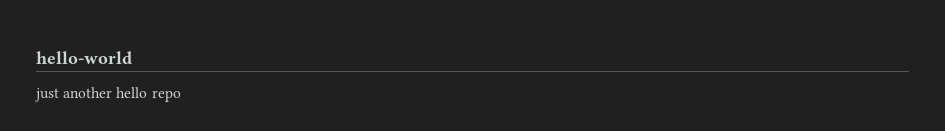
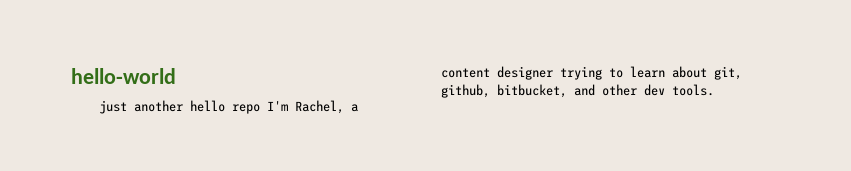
(181, 96) none -> [266,100,358,114] [441,66,742,80] [441,84,714,98] I'm Rachel, a content designer trying to learn about git, github, bitbucket, and other dev tools.

